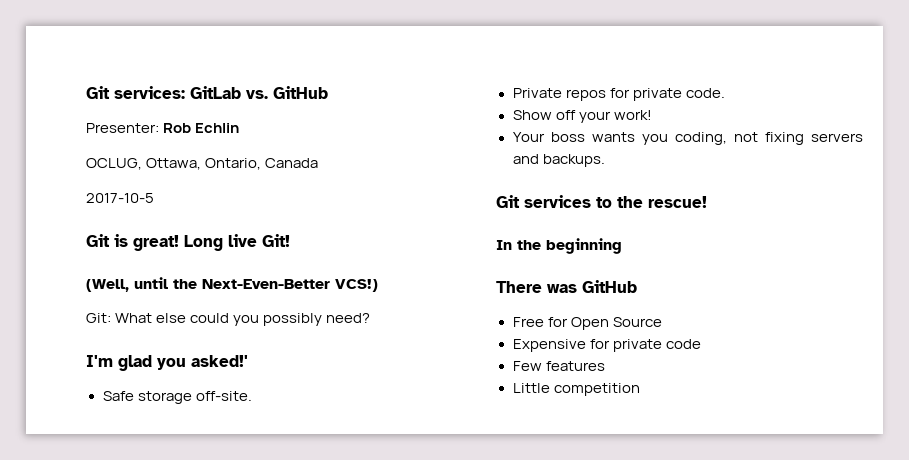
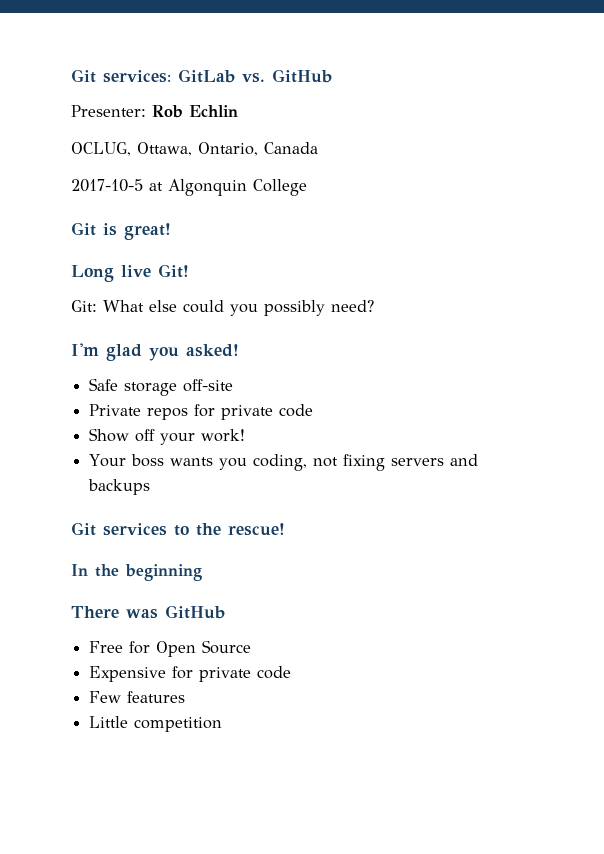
(154, 198) none -> [149,179,307,196] at Algonquin College
(179, 243) none -> (171, 231) //
[86,277,378,292] // (Well, until the Next-Even-Better VCS!) -> (189, 271) none
[191,355,248,367] asked!' -> [186,344,239,357] asked!
[195,391,252,401] off-site. -> [183,379,234,392] off-site
[685,88,725,98] code. -> [279,404,314,417] code
[542,154,605,167] backups. -> [88,479,151,495] backups

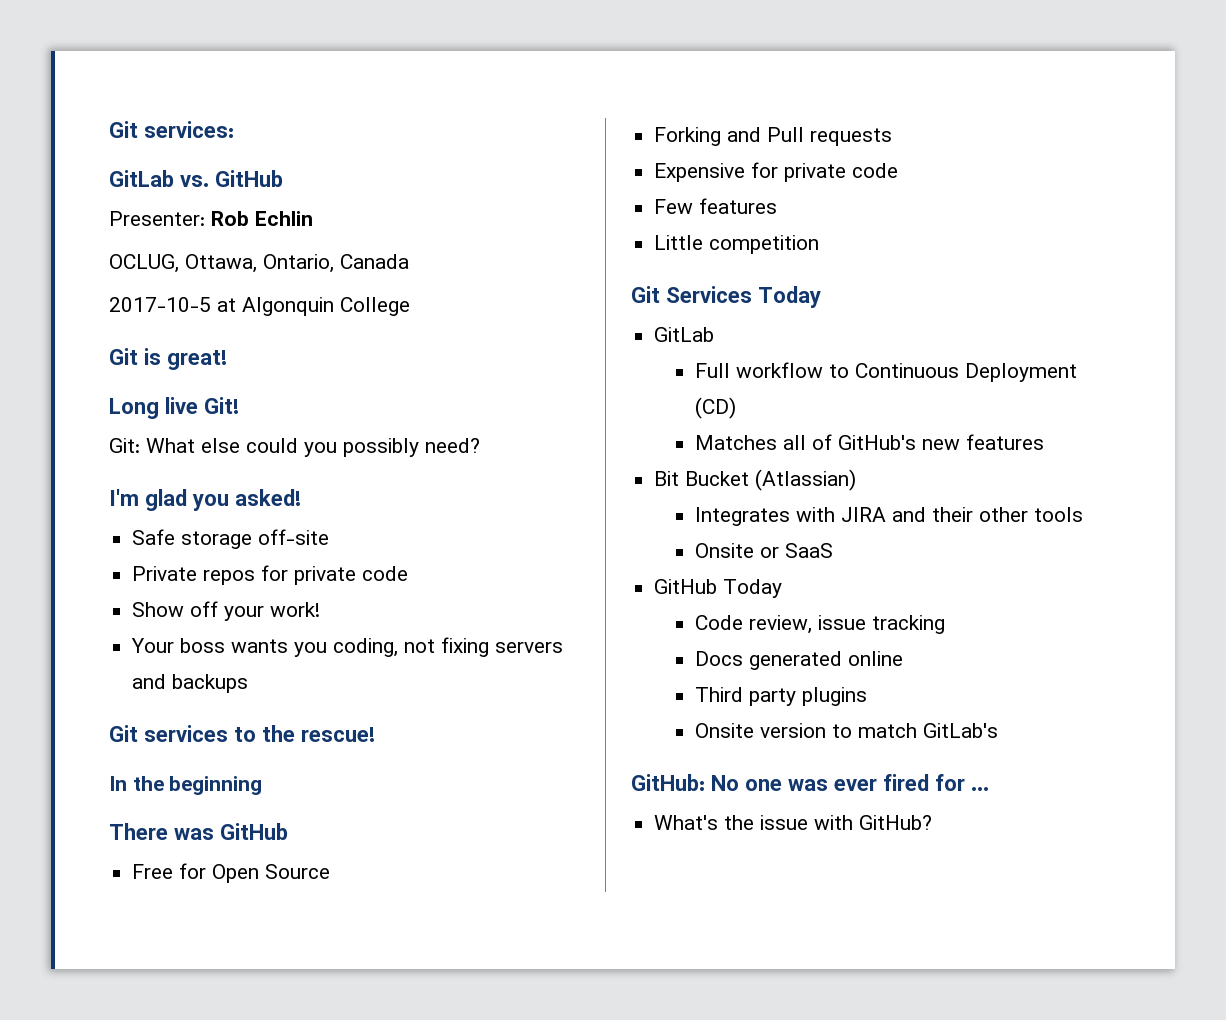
(171, 76) none -> (234, 129) //
(252, 647) none -> [654,127,893,146] // Forking and Pull requests
(223, 724) none -> [631,286,821,308] [654,327,715,342] [695,362,1078,382] [695,397,737,419] [695,434,1045,450] [654,469,857,491] [695,507,1084,526] [695,543,834,558] [654,579,783,598] [695,615,946,634] [695,651,904,670] [695,687,868,706] [695,723,999,738] [631,774,989,791] [654,815,933,830] // Git Services Today // GitLab // Full workflow to Continuous Deployment (CD) // Matches all of GitHub's new features // Bit Bucket (Atlassian) // Integrates with JIRA and their other tools // Onsite or SaaS // GitHub Today // Code review, issue tracking // Docs generated online // Third party plugins // Onsite version to match GitLab's // GitHub: No one was ever fired for ... // What's the issue with GitHub?

